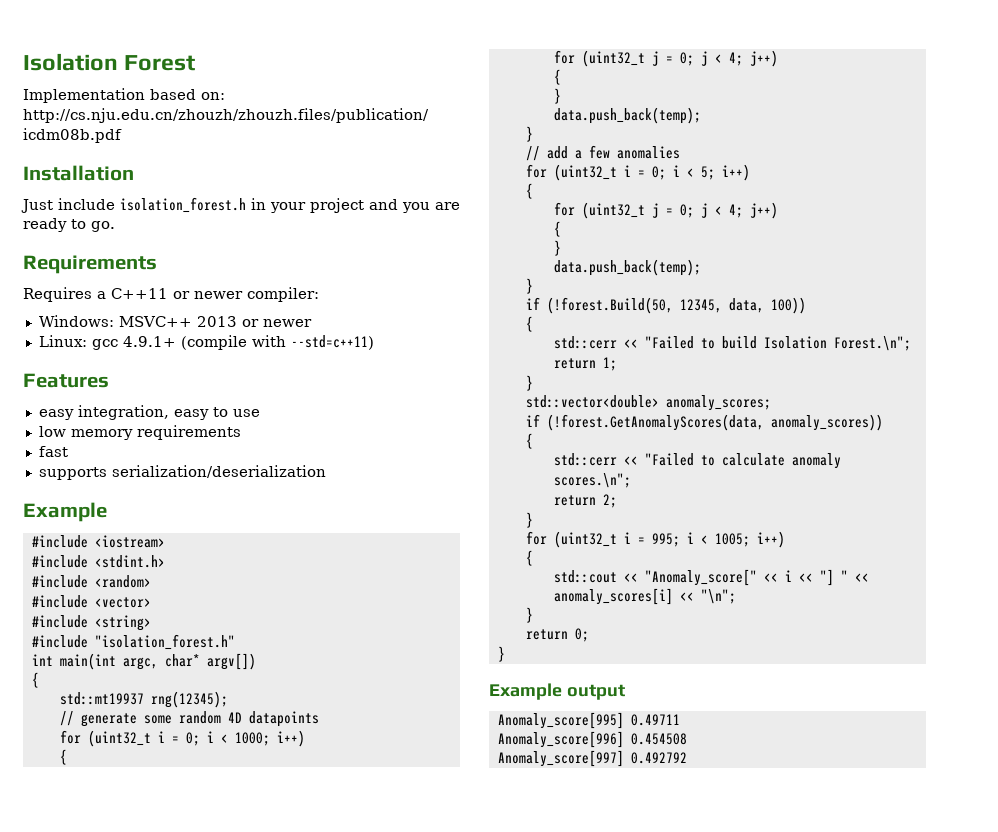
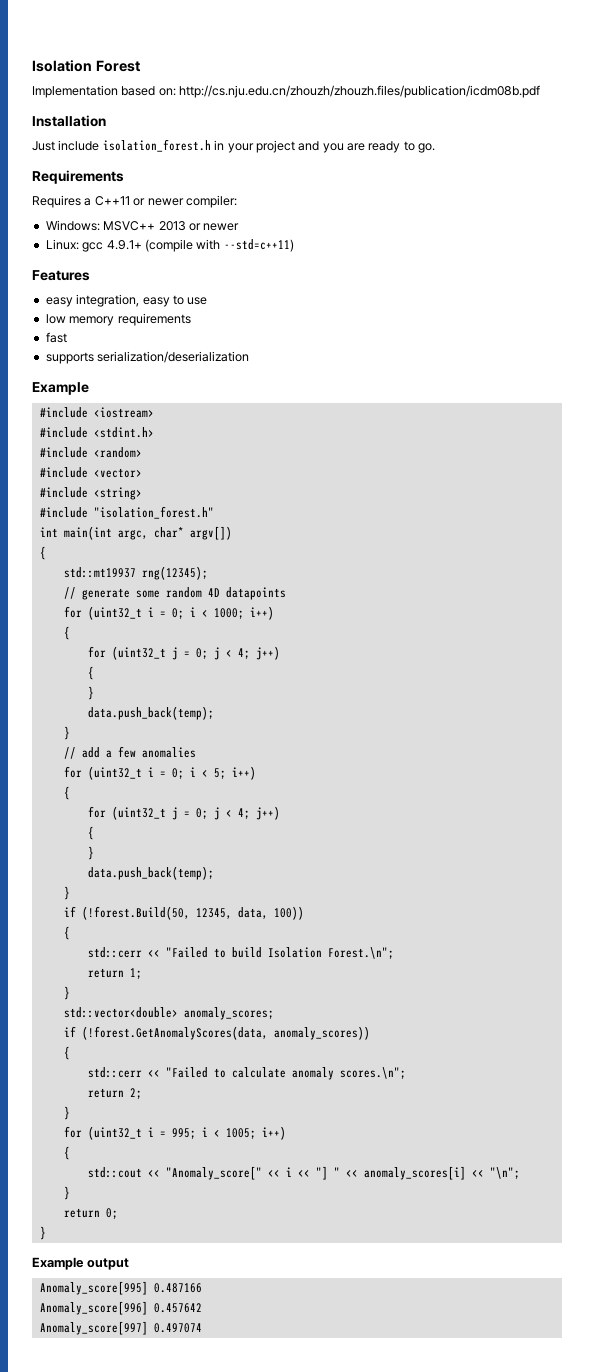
[630,714,680,726] 0.49711 -> [153,1283,202,1293] 0.487166
[630,733,687,745] 0.454508 -> [153,1303,202,1313] 0.457642
[630,752,687,764] 0.492792 -> [153,1323,202,1333] 0.497074

